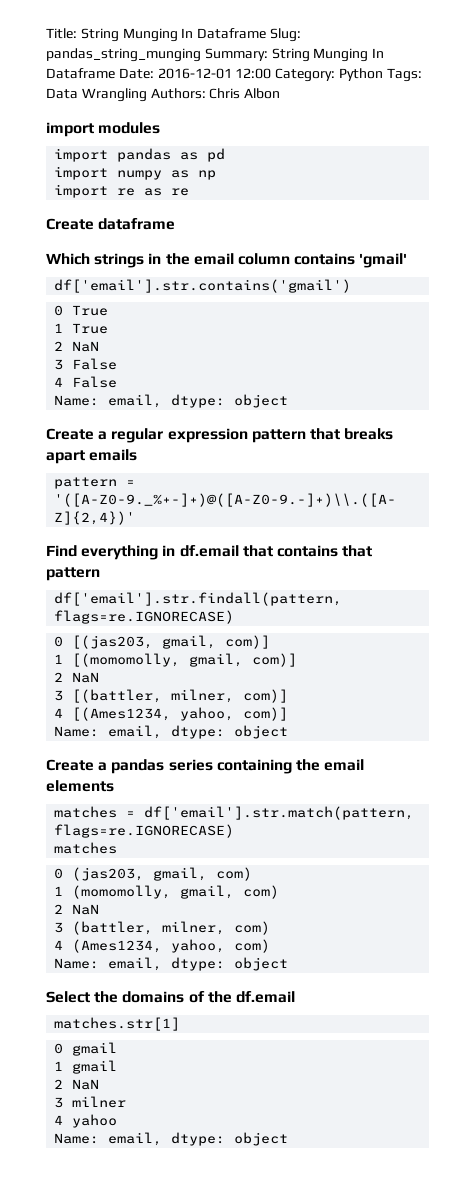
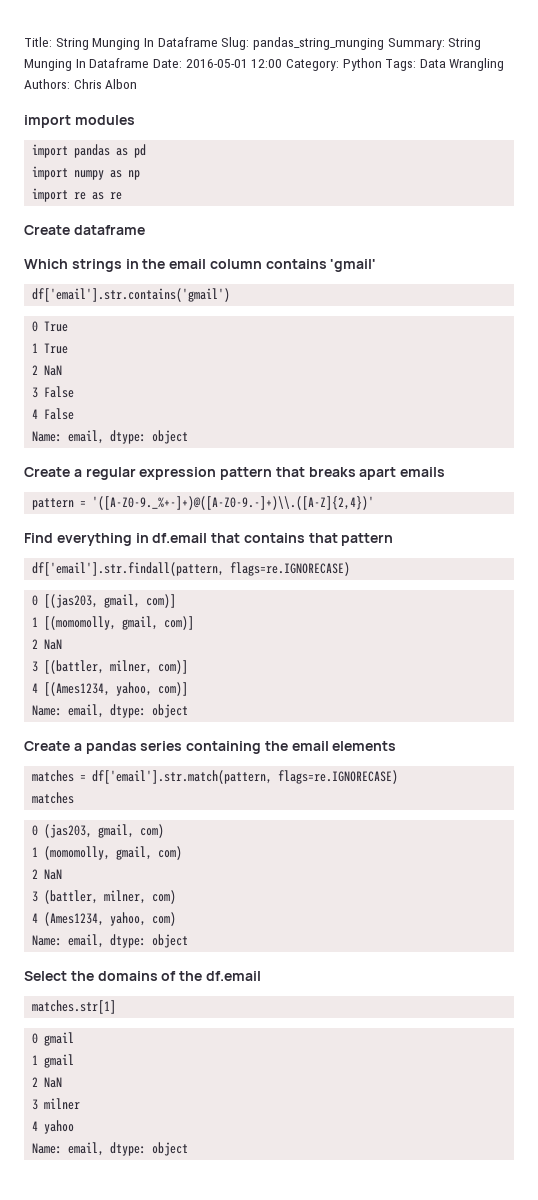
[157,68,232,79] 2016-12-01 -> [185,59,248,68] 2016-05-01

